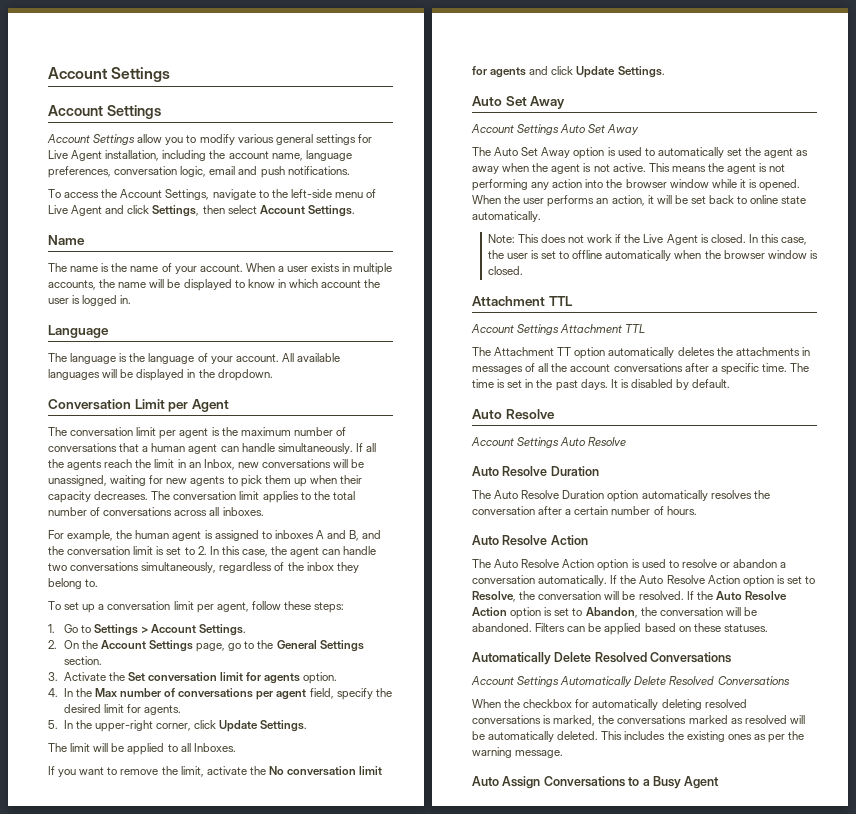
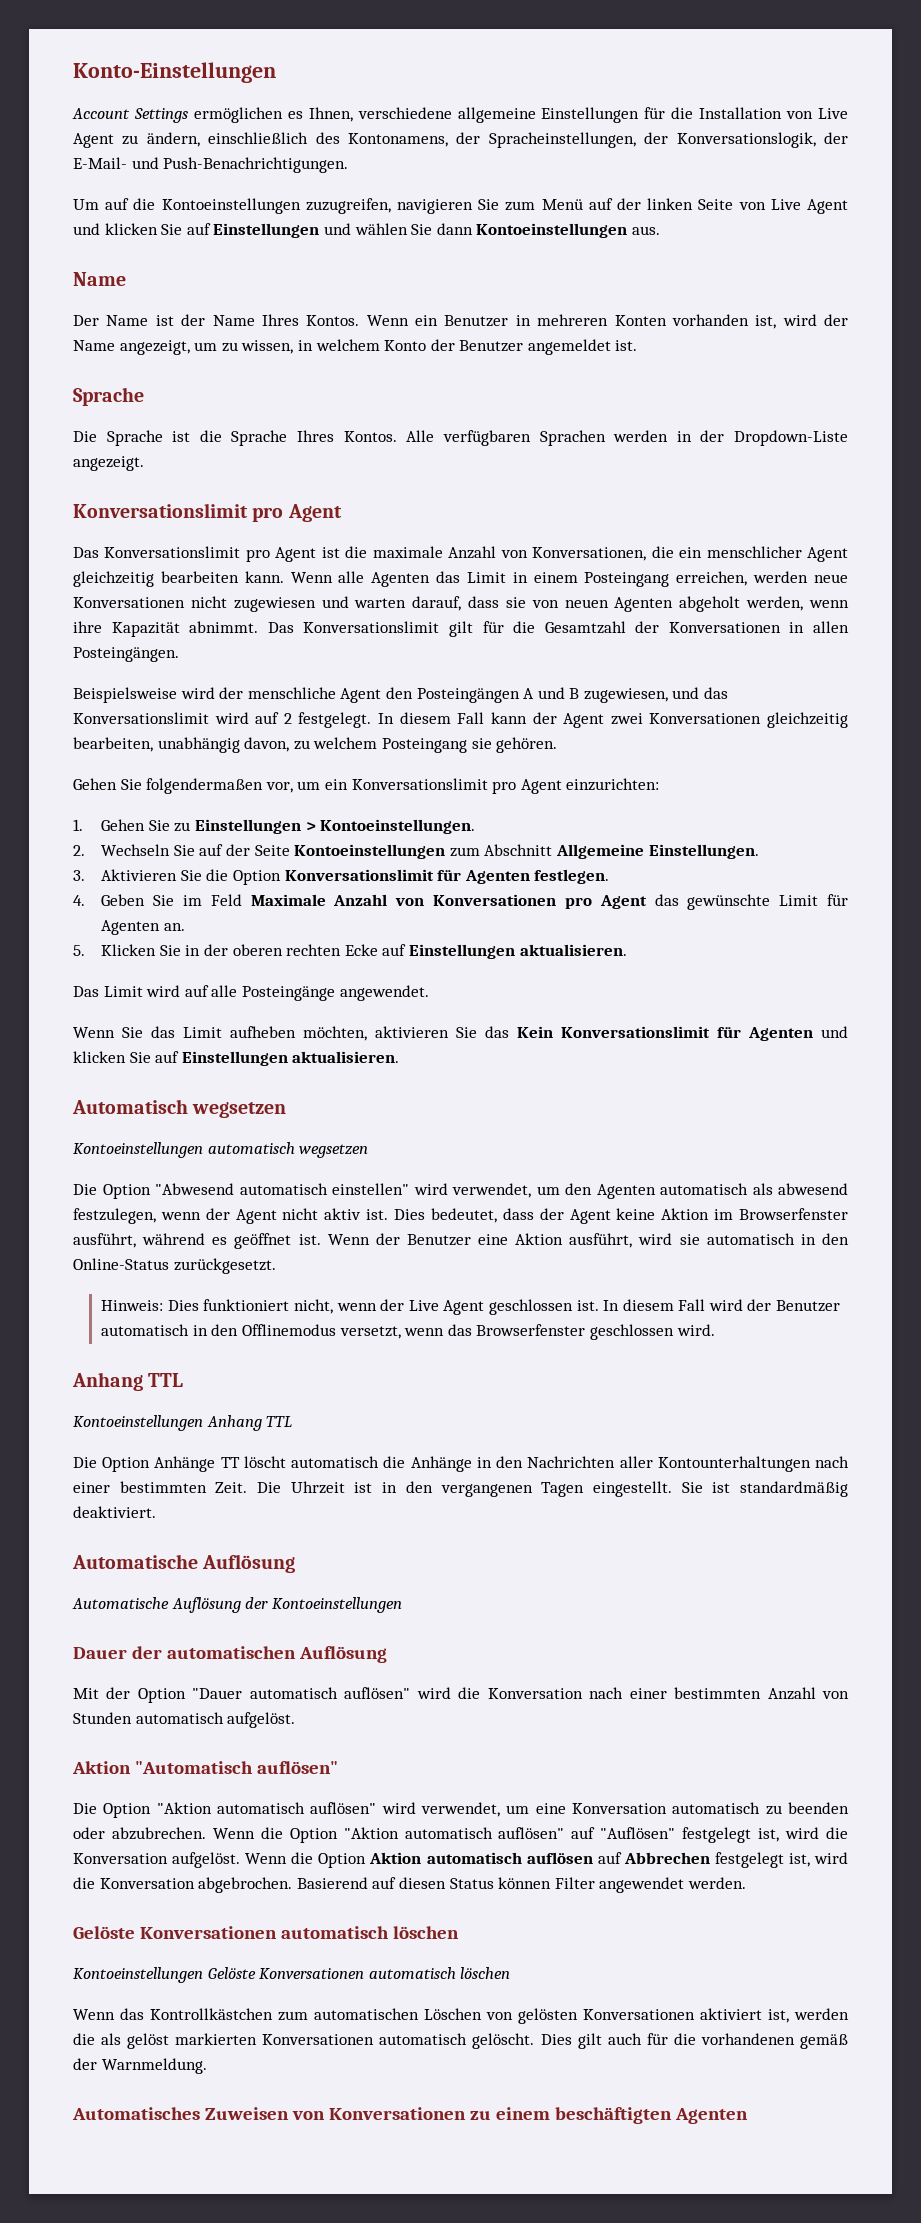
[48,67,171,82] [48,105,161,119] [47,134,372,145] [48,150,352,161] [48,166,350,178] [48,189,377,200] [48,205,355,217] [48,235,85,245] [48,263,393,275] [48,279,381,291] [48,295,132,306] [48,325,109,338] [48,353,340,364] [48,369,273,381] [48,399,229,412] [48,427,346,439] [48,443,376,454] [48,459,365,470] [48,475,363,487] [48,491,355,503] [48,507,264,516] [48,530,382,542] [48,546,377,557] [48,562,359,573] [48,578,99,589] [48,601,345,613] [48,624,247,636] [48,640,364,652] [63,656,102,665] [48,672,338,684] [48,688,392,700] [63,704,182,715] [48,720,308,732] [48,743,236,755] [48,766,383,777] [472,66,665,78] [472,96,566,109] [471,124,640,135] [472,147,809,159] [472,163,786,174] [472,179,801,191] [472,195,807,207] [472,211,541,222] [487,234,808,245] [487,250,818,261] [487,266,523,275] [472,296,573,306] [471,324,646,335] [472,347,810,359] [472,363,810,375] [472,379,731,391] [472,409,555,420] [471,437,627,448] [472,466,599,477] [472,490,770,502] [472,506,697,515] [472,535,588,546] [472,559,787,571] [472,575,816,587] [472,591,787,602] [472,607,757,619] [472,623,768,635] [472,652,732,665] [471,676,790,687] [472,699,747,710] [472,715,805,726] [472,731,805,743] [472,747,564,758] [472,776,720,789] Account Settings // Account Settings // Account Settings allow you to modify various general settings for Live Agent installation, including the account name, language preferences, conversation logic, email and push notifications. // To access the Account Settings, navigate to the left-side menu of Live Agent and click Settings, then select Account Settings. // Name // The name is the name of your account. When a user exists in multiple accounts, the name will be displayed to know in which account the user is logged in. // Language // The language is the language of your account. All available languages will be displayed in the dropdown. // Conversation Limit per Agent // The conversation limit per agent is the maximum number of conversations that a human agent can handle simultaneously. If all the agents reach the limit in an Inbox, new conversations will be unassigned, waiting for new agents to pick them up when their capacity decreases. The conversation limit applies to the total number of conversations across all inboxes. // For example, the human agent is assigned to inboxes A and B, and the conversation limit is set to 2. In this case, the agent can handle two conversations simultaneously, regardless of the inbox they belong to. // To set up a conversation limit per agent, follow these steps: // 1. Go to Settings > Account Settings. // 2. On the Account Settings page, go to the General Settings section. // 3. Activate the Set conversation limit for agents option. // 4. In the Max number of conversations per agent field, specify the desired limit for agents. // 5. In the upper-right corner, click Update Settings. // The limit will be applied to all Inboxes. // If you want to remove the limit, activate the No conversation limit for agents and click Update Settings. // Auto Set Away // Account Settings Auto Set Away // The Auto Set Away option is used to automatically set the agent as away when the agent is not active. This means the agent is not performing any action into the browser window while it is opened. When the user performs an action, it will be set back to online state automatically. // Note: This does not work if the Live Agent is closed. In this case, the user is set to offline automatically when the browser window is closed. // Attachment TTL // Account Settings Attachment TTL // The Attachment TT option automatically deletes the attachments in messages of all the account conversations after a specific time. The time is set in the past days. It is disabled by default. // Auto Resolve // Account Settings Auto Resolve // Auto Resolve Duration // The Auto Resolve Duration option automatically resolves the conversation after a certain number of hours. // Auto Resolve Action // The Auto Resolve Action option is used to resolve or abandon a conversation automatically. If the Auto Resolve Action option is set to Resolve, the conversation will be resolved. If the Auto Resolve Action option is set to Abandon, the conversation will be abandoned. Filters can be applied based on these statuses. // Automatically Delete Resolved Conversations // Account Settings Automatically Delete Resolved Conversations // When the checkbox for automatically deleting resolved conversations is marked, the conversations marked as resolved will be automatically deleted. This includes the existing ones as per the warning message. // Auto Assign Conversations to a Busy Agent -> [73,62,276,83] [72,107,848,123] [73,132,848,148] [73,157,349,173] [73,198,849,214] [73,223,660,238] [73,272,126,286] [73,314,848,329] [73,339,638,355] [73,387,144,406] [73,430,848,446] [73,456,144,471] [73,503,342,522] [73,546,848,562] [73,571,848,587] [73,596,849,612] [73,621,849,637] [73,647,179,662] [73,687,729,703] [73,712,848,728] [73,737,558,753] [73,778,660,794] [73,819,476,834] [73,844,759,859] [73,869,610,885] [73,894,848,910] [101,920,185,935] [73,944,627,959] [73,985,429,1001] [73,1026,848,1041] [73,1051,400,1066] [72,1099,287,1118] [73,1142,369,1158] [73,1183,848,1199] [73,1208,849,1224] [73,1233,849,1249] [73,1258,276,1274] [101,1299,841,1315] [101,1324,715,1340] [72,1372,184,1391] [73,1415,293,1431] [73,1456,849,1472] [73,1481,848,1497] [73,1506,156,1518] [72,1554,296,1573] [72,1597,402,1613] [73,1646,387,1663] [73,1687,849,1703] [73,1712,296,1728] [72,1761,338,1774] [73,1802,850,1818] [73,1827,848,1843] [73,1852,849,1868] [73,1877,746,1893] [73,1926,459,1939] [73,1967,511,1983] [73,2008,849,2024] [73,2033,849,2049] [73,2058,207,2074] [72,2107,748,2124] Konto-Einstellungen // Account Settings ermöglichen es Ihnen, verschiedene allgemeine Einstellungen für die Installation von Live Agent zu ändern, einschließlich des Kontonamens, der Spracheinstellungen, der Konversationslogik, der E-Mail- und Push-Benachrichtigungen. // Um auf die Kontoeinstellungen zuzugreifen, navigieren Sie zum Menü auf der linken Seite von Live Agent und klicken Sie auf Einstellungen und wählen Sie dann Kontoeinstellungen aus. // Name // Der Name ist der Name Ihres Kontos. Wenn ein Benutzer in mehreren Konten vorhanden ist, wird der Name angezeigt, um zu wissen, in welchem Konto der Benutzer angemeldet ist. // Sprache // Die Sprache ist die Sprache Ihres Kontos. Alle verfügbaren Sprachen werden in der Dropdown-Liste angezeigt. // Konversationslimit pro Agent // Das Konversationslimit pro Agent ist die maximale Anzahl von Konversationen, die ein menschlicher Agent gleichzeitig bearbeiten kann. Wenn alle Agenten das Limit in einem Posteingang erreichen, werden neue Konversationen nicht zugewiesen und warten darauf, dass sie von neuen Agenten abgeholt werden, wenn ihre Kapazität abnimmt. Das Konversationslimit gilt für die Gesamtzahl der Konversationen in allen Posteingängen. // Beispielsweise wird der menschliche Agent den Posteingängen A und B zugewiesen, und das Konversationslimit wird auf 2 festgelegt. In diesem Fall kann der Agent zwei Konversationen gleichzeitig bearbeiten, unabhängig davon, zu welchem Posteingang sie gehören. // Gehen Sie folgendermaßen vor, um ein Konversationslimit pro Agent einzurichten: // 1. Gehen Sie zu Einstellungen > Kontoeinstellungen. // 2. Wechseln Sie auf der Seite Kontoeinstellungen zum Abschnitt Allgemeine Einstellungen. // 3. Aktivieren Sie die Option Konversationslimit für Agenten festlegen. // 4. Geben Sie im Feld Maximale Anzahl von Konversationen pro Agent das gewünschte Limit für Agenten an. // 5. Klicken Sie in der oberen rechten Ecke auf Einstellungen aktualisieren. // Das Limit wird auf alle Posteingänge angewendet. // Wenn Sie das Limit aufheben möchten, aktivieren Sie das Kein Konversationslimit für Agenten und klicken Sie auf Einstellungen aktualisieren. // Automatisch wegsetzen // Kontoeinstellungen automatisch wegsetzen // Die Option "Abwesend automatisch einstellen" wird verwendet, um den Agenten automatisch als abwesend festzulegen, wenn der Agent nicht aktiv ist. Dies bedeutet, dass der Agent keine Aktion im Browserfenster ausführt, während es geöffnet ist. Wenn der Benutzer eine Aktion ausführt, wird sie automatisch in den Online-Status zurückgesetzt. // Hinweis: Dies funktioniert nicht, wenn der Live Agent geschlossen ist. In diesem Fall wird der Benutzer automatisch in den Offlinemodus versetzt, wenn das Browserfenster geschlossen wird. // Anhang TTL // Kontoeinstellungen Anhang TTL // Die Option Anhänge TT löscht automatisch die Anhänge in den Nachrichten aller Kontounterhaltungen nach einer bestimmten Zeit. Die Uhrzeit ist in den vergangenen Tagen eingestellt. Sie ist standardmäßig deaktiviert. // Automatische Auflösung // Automatische Auflösung der Kontoeinstellungen // Dauer der automatischen Auflösung // Mit der Option "Dauer automatisch auflösen" wird die Konversation nach einer bestimmten Anzahl von Stunden automatisch aufgelöst. // Aktion "Automatisch auflösen" // Die Option "Aktion automatisch auflösen" wird verwendet, um eine Konversation automatisch zu beenden oder abzubrechen. Wenn die Option "Aktion automatisch auflösen" auf "Auflösen" festgelegt ist, wird die Konversation aufgelöst. Wenn die Option Aktion automatisch auflösen auf Abbrechen festgelegt ist, wird die Konversation abgebrochen. Basierend auf diesen Status können Filter angewendet werden. // Gelöste Konversationen automatisch löschen // Kontoeinstellungen Gelöste Konversationen automatisch löschen // Wenn das Kontrollkästchen zum automatischen Löschen von gelösten Konversationen aktiviert ist, werden die als gelöst markierten Konversationen automatisch gelöscht. Dies gilt auch für die vorhandenen gemäß der Warnmeldung. // Automatisches Zuweisen von Konversationen zu einem beschäftigten Agenten

